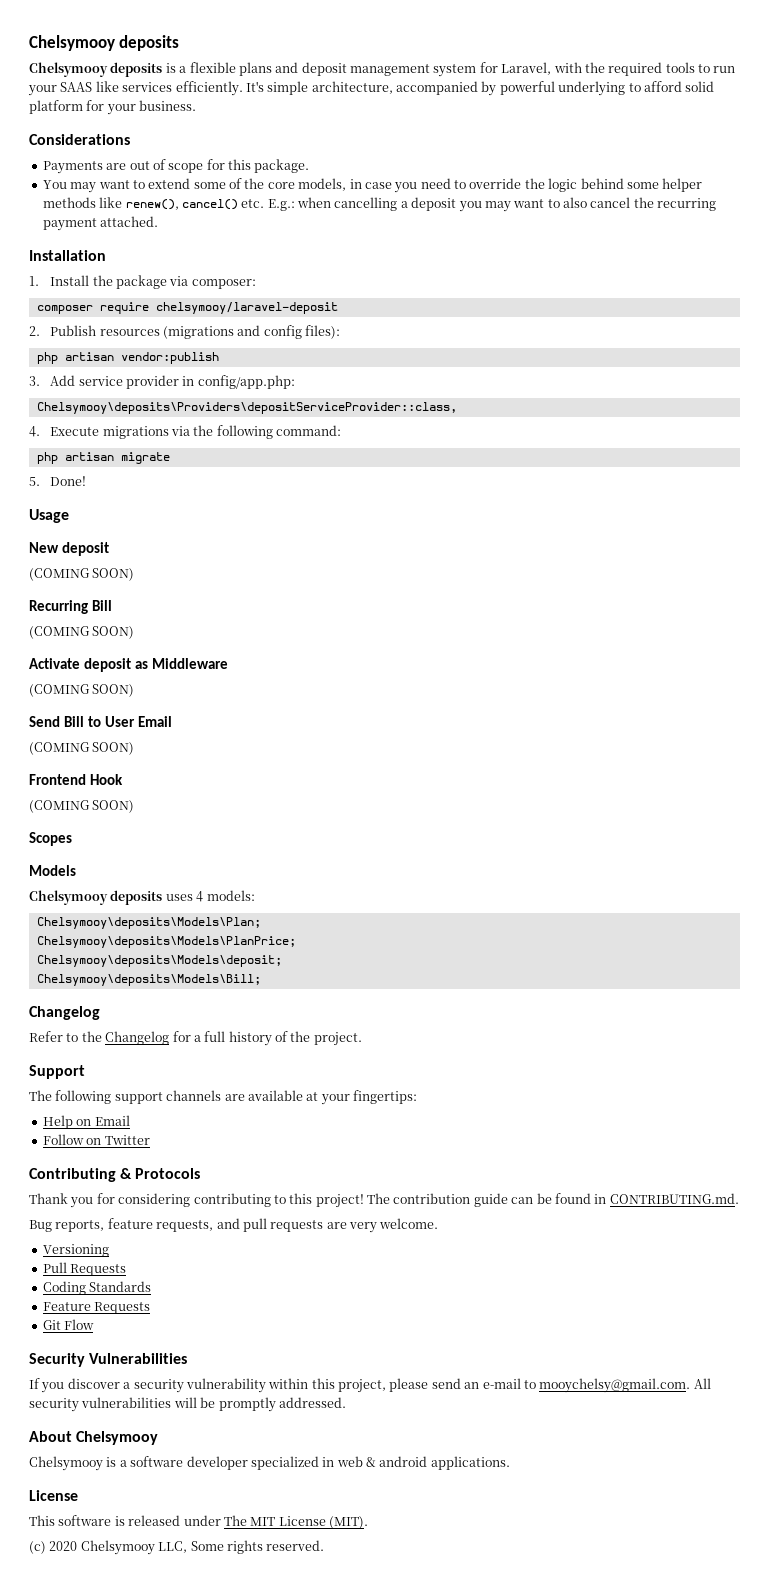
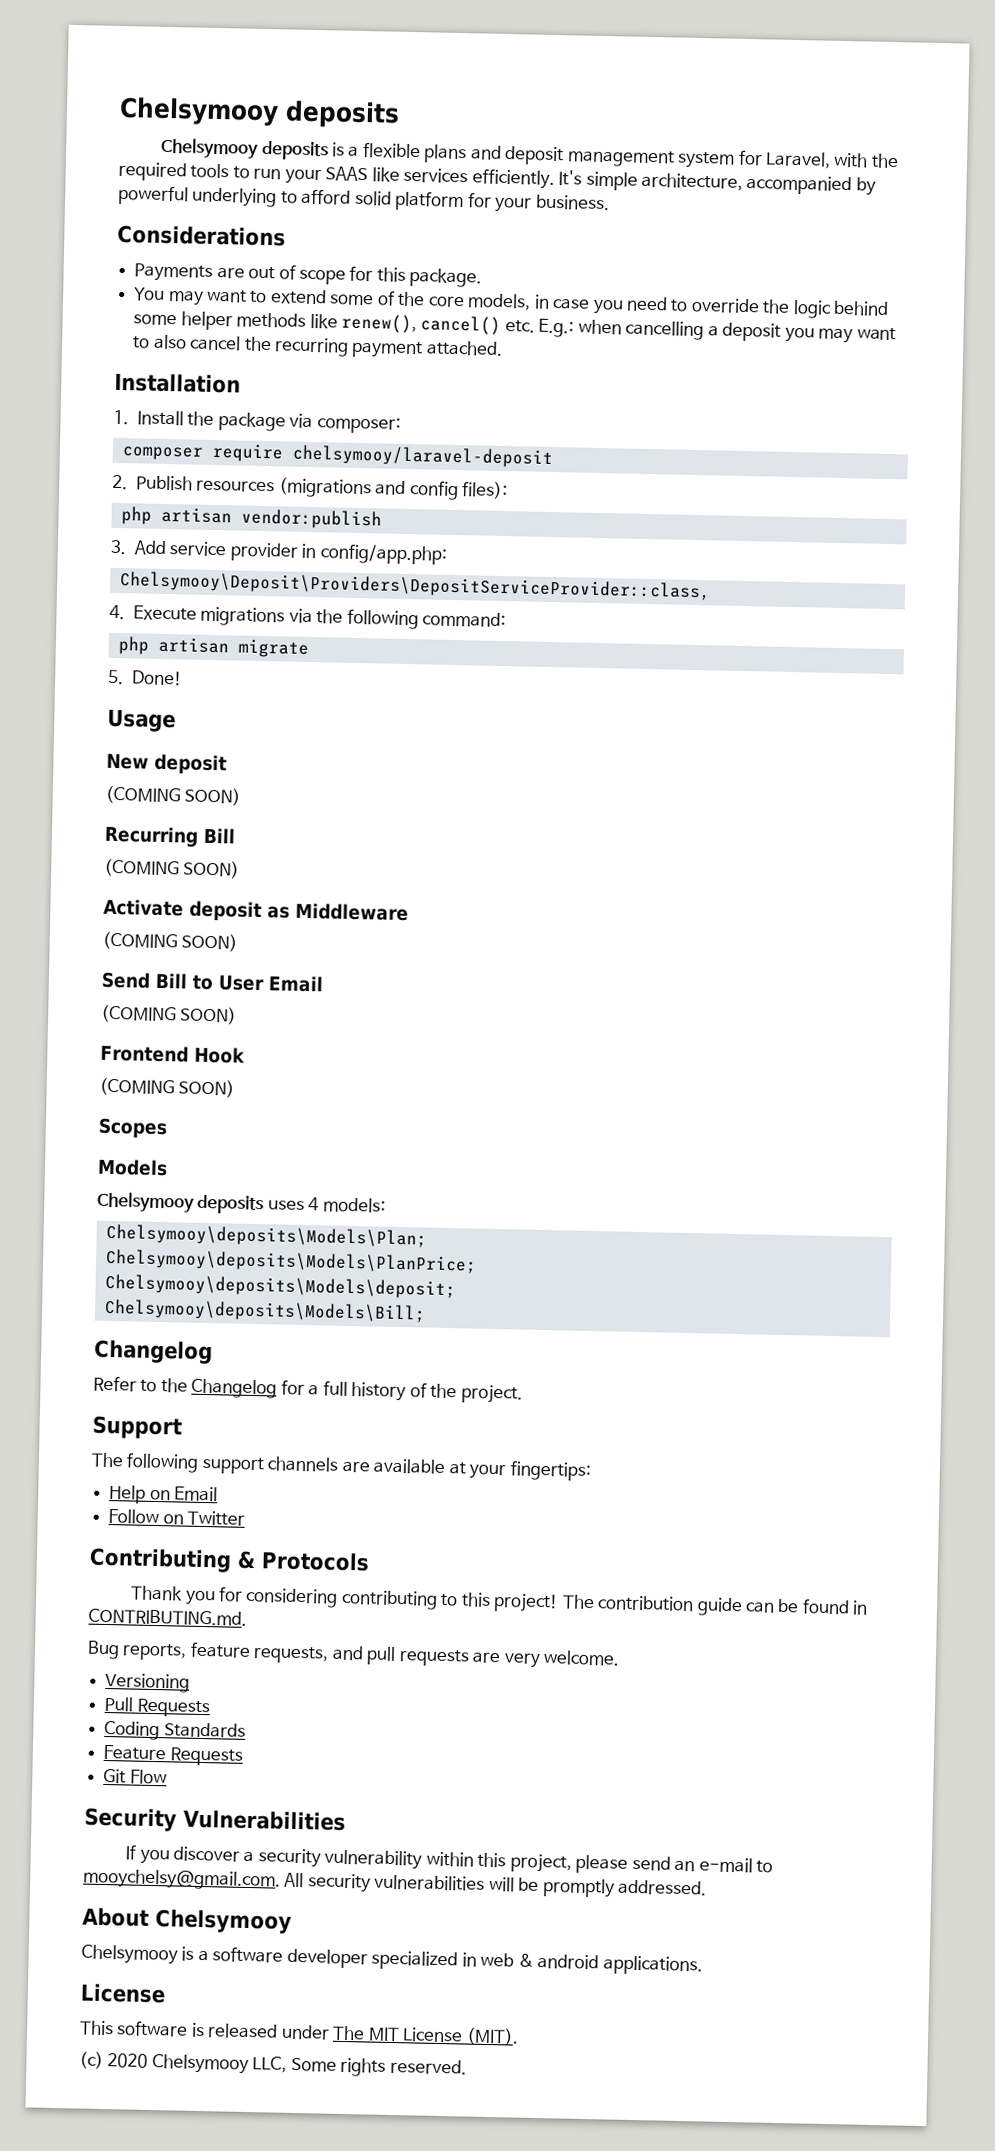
[36,402,457,414] Chelsymooy\deposits\Providers\depositServiceProvider::class, -> [119,571,711,602] Chelsymooy\Deposit\Providers\DepositServiceProvider::class,

